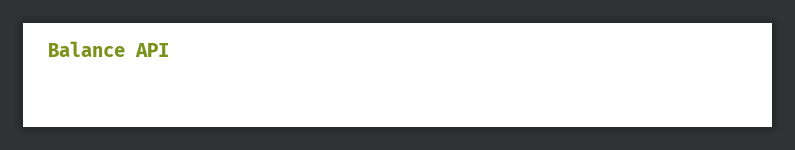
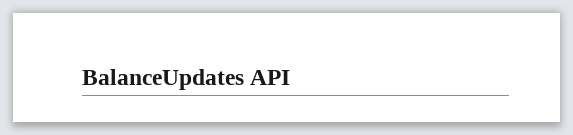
[48,41,125,57] Balance -> [82,69,244,90] BalanceUpdates

